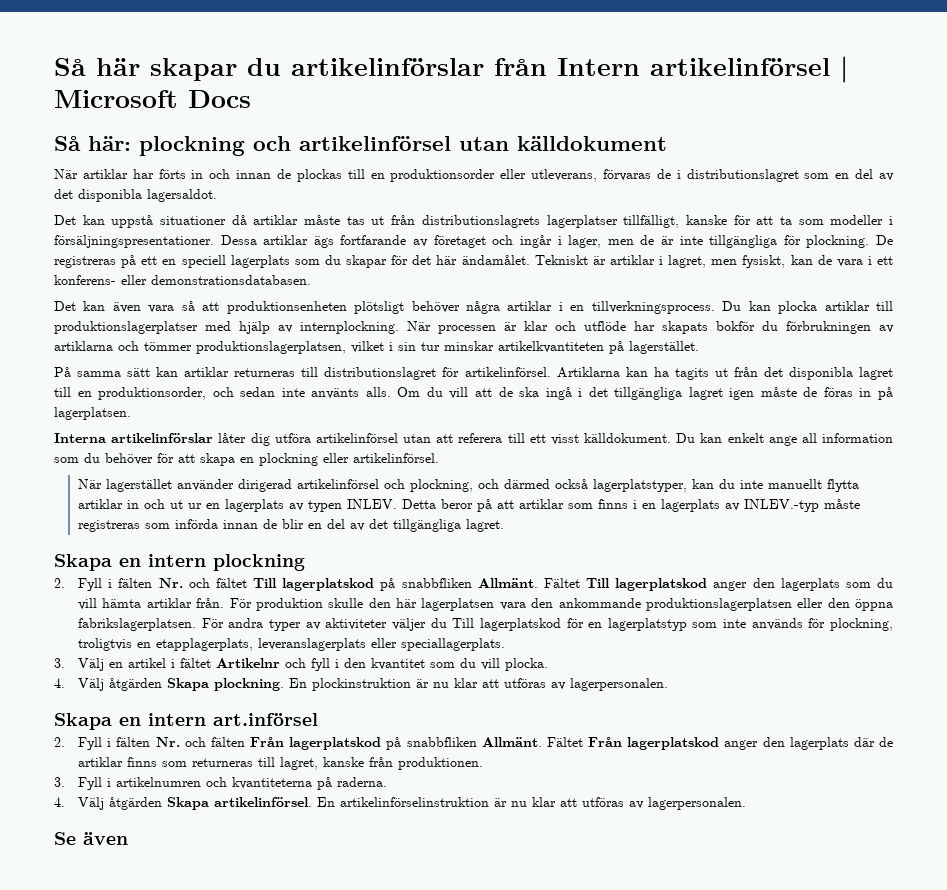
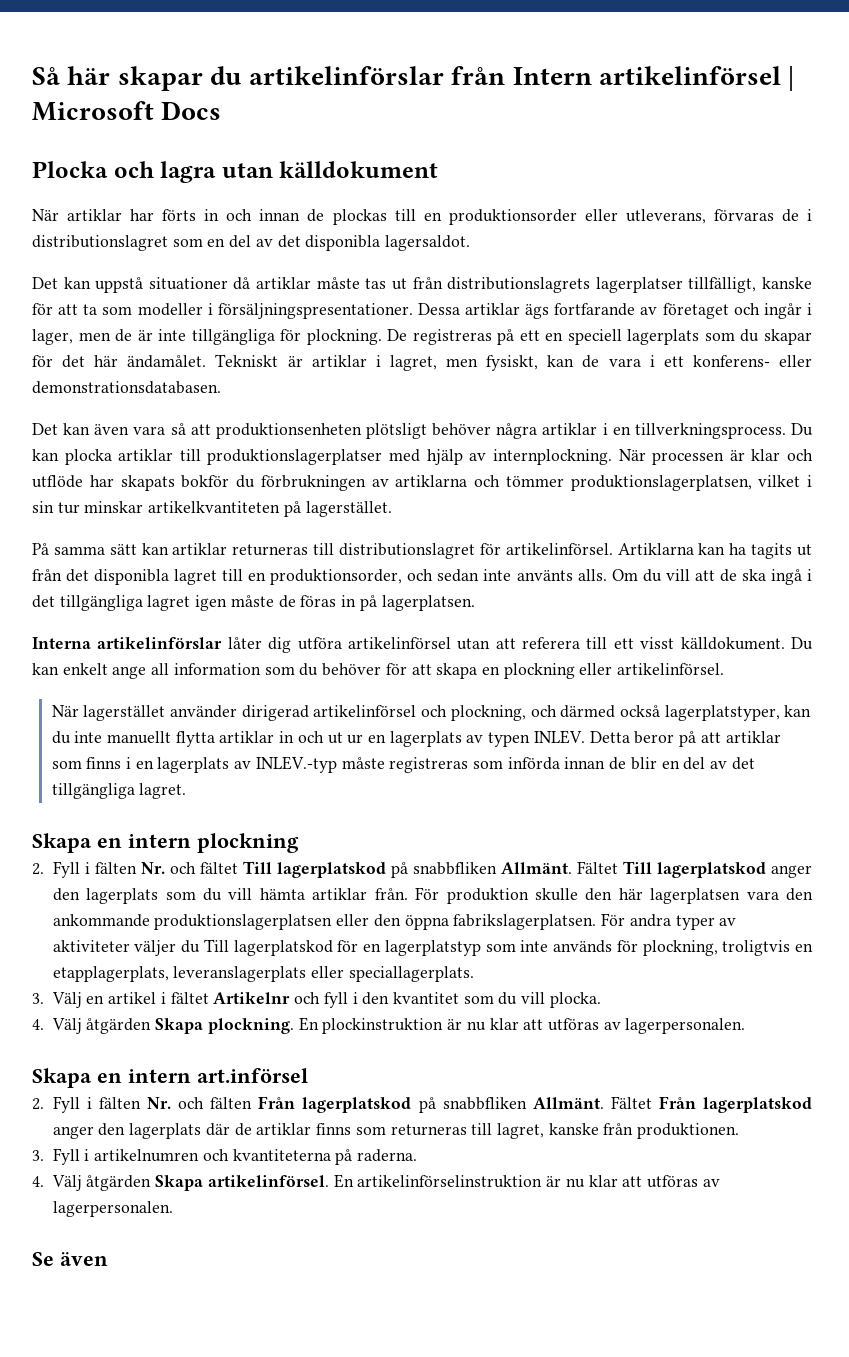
[54,136,451,156] Så här: plockning och artikelinförsel -> [32,161,217,183] Plocka och lagra

